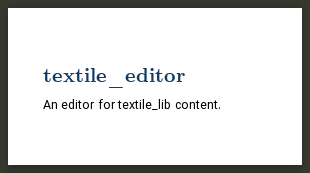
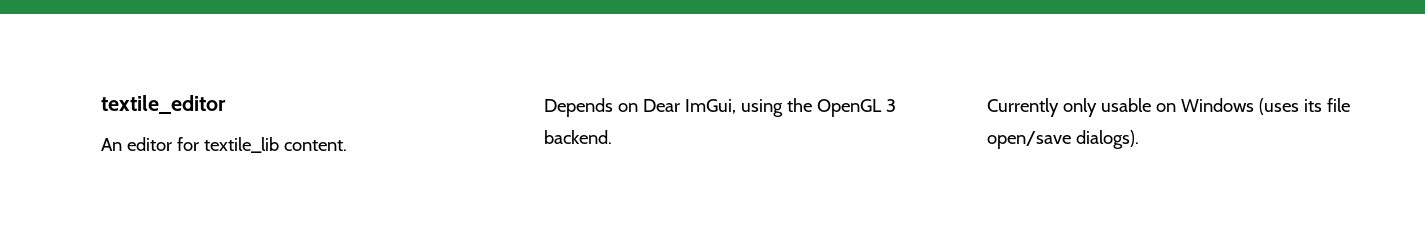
(221, 104) none -> [544,98,896,117] [544,130,612,144] [987,98,1350,117] [987,130,1139,149] // Depends on Dear ImGui, using the OpenGL 3 backend. // Currently only usable on Windows (uses its file open/save dialogs).

